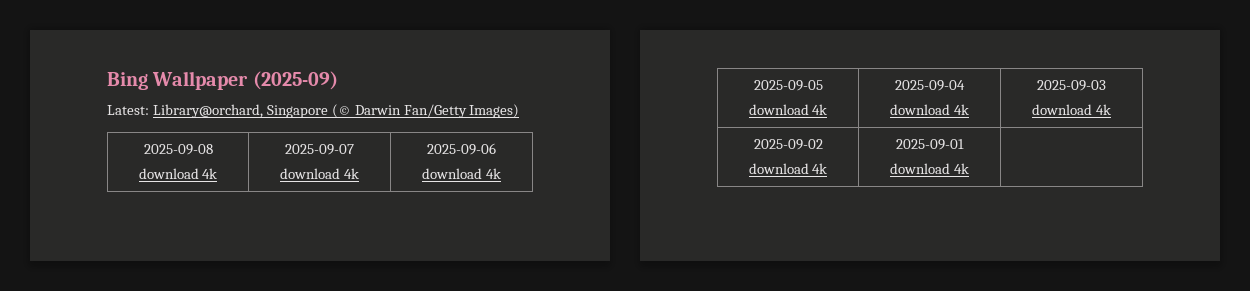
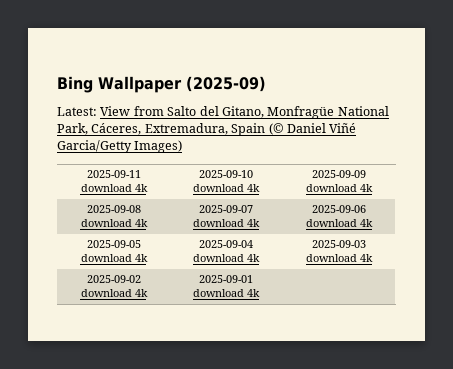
[152,104,520,118] Library@orchard, Singapore (© Darwin Fan/Getty Images) -> [100,106,389,119] [57,123,357,136] [57,140,183,153] [86,170,141,178] [80,184,148,192] [199,170,253,178] [193,184,260,192] [312,170,366,178] [306,184,373,192] View from Salto del Gitano, Monfragüe National Park, Cáceres, Extremadura, Spain (© Daniel Viñé Garcia/Getty Images) // 2025-09-11 download 4k | 2025-09-10 download 4k | 2025-09-09 download 4k

